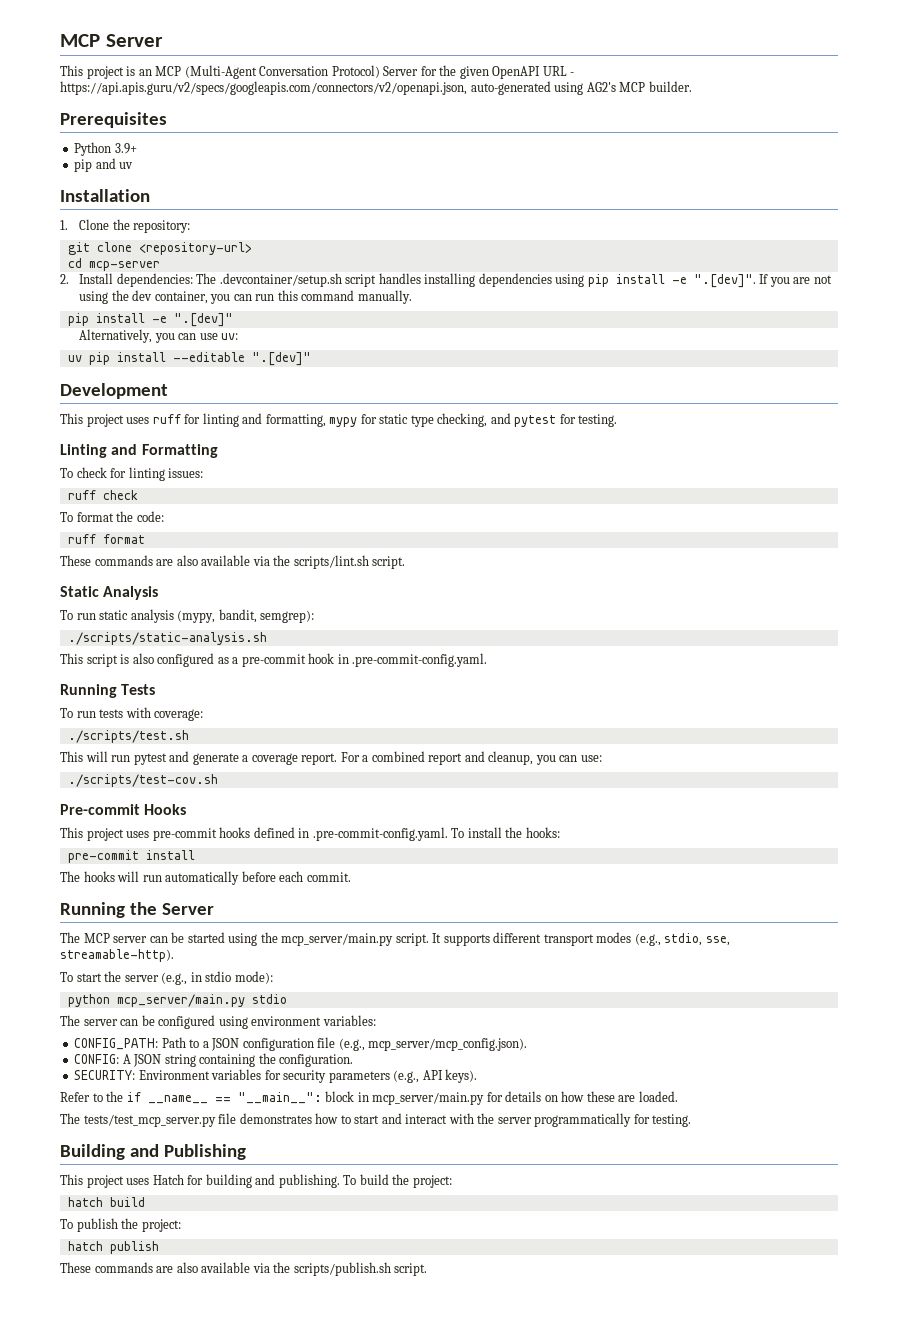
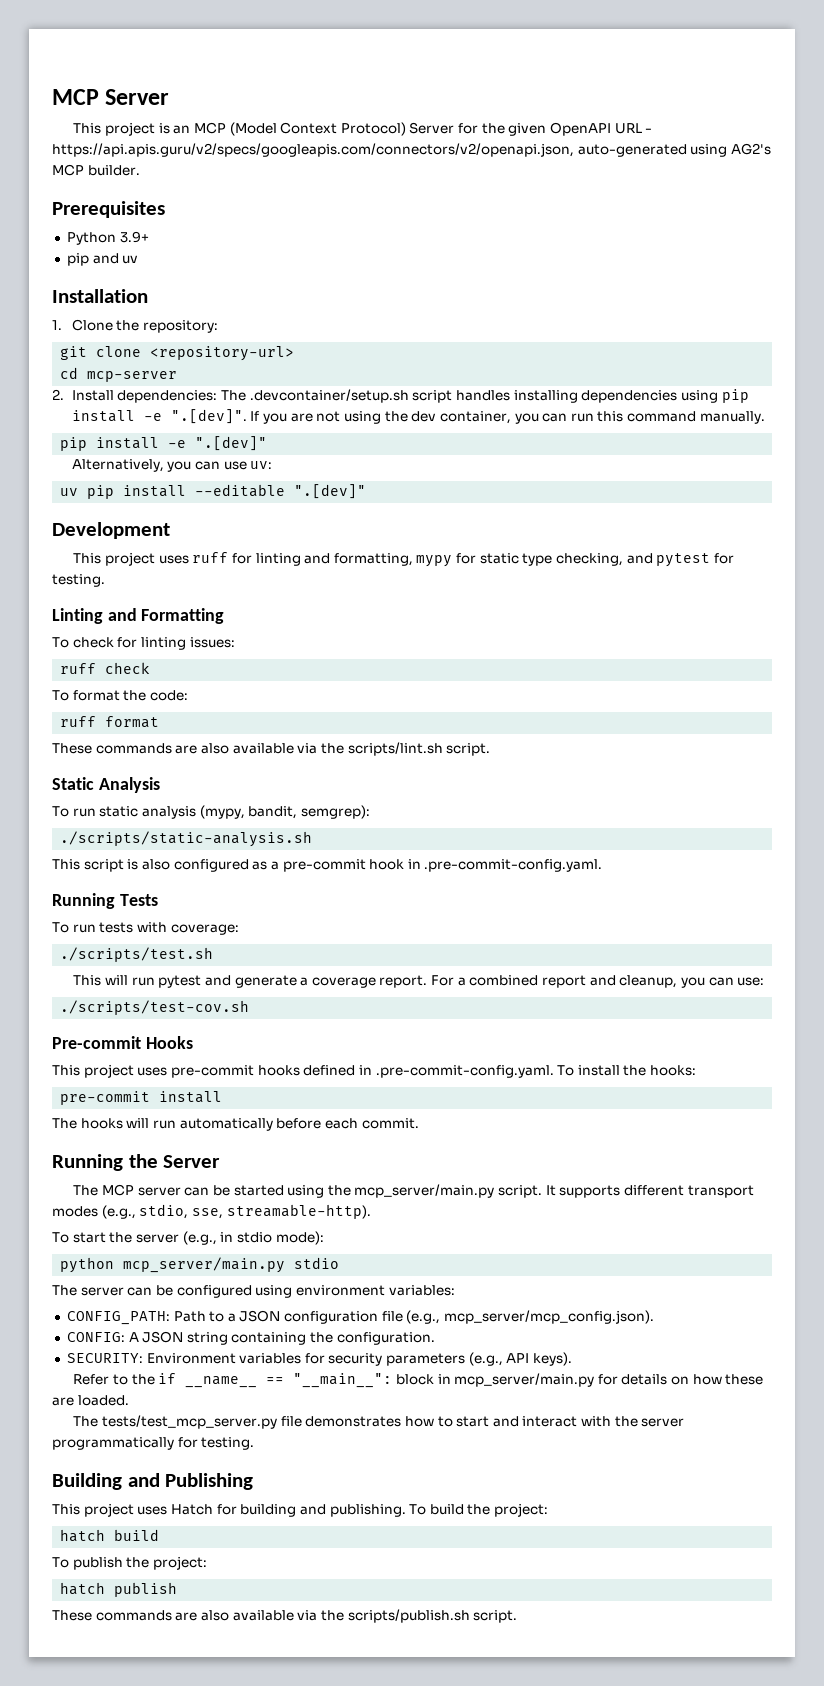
[184,65,329,79] (Multi-Agent Conversation -> [229,122,338,136] (Model Context

